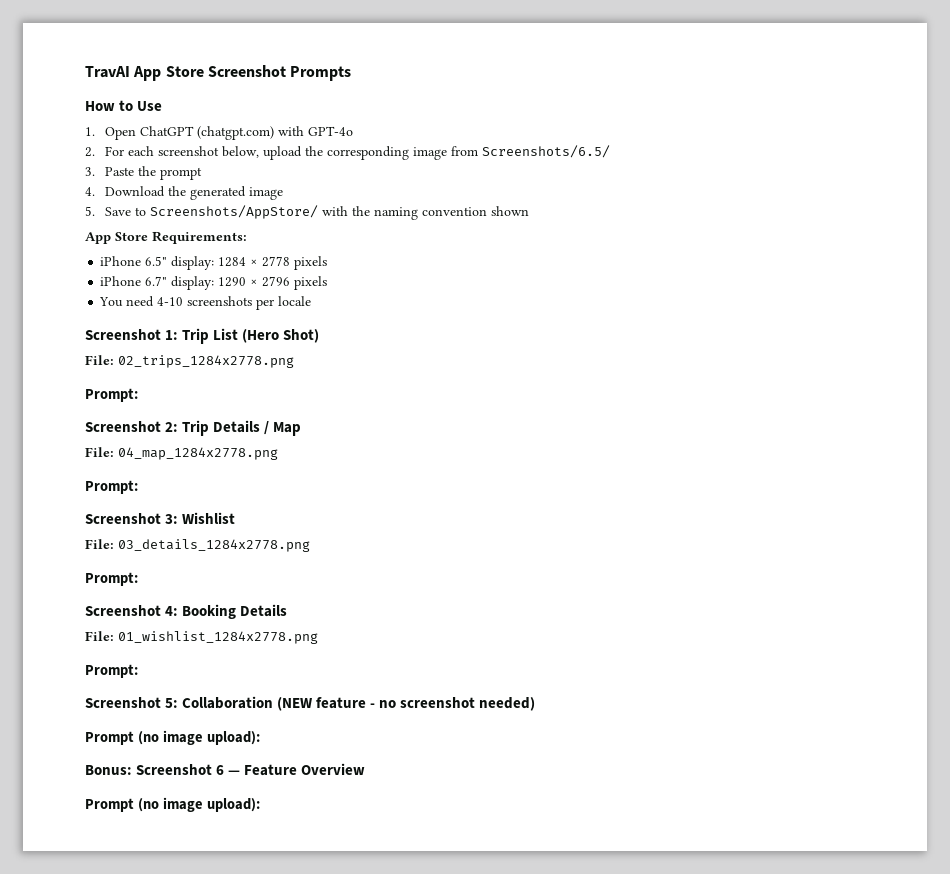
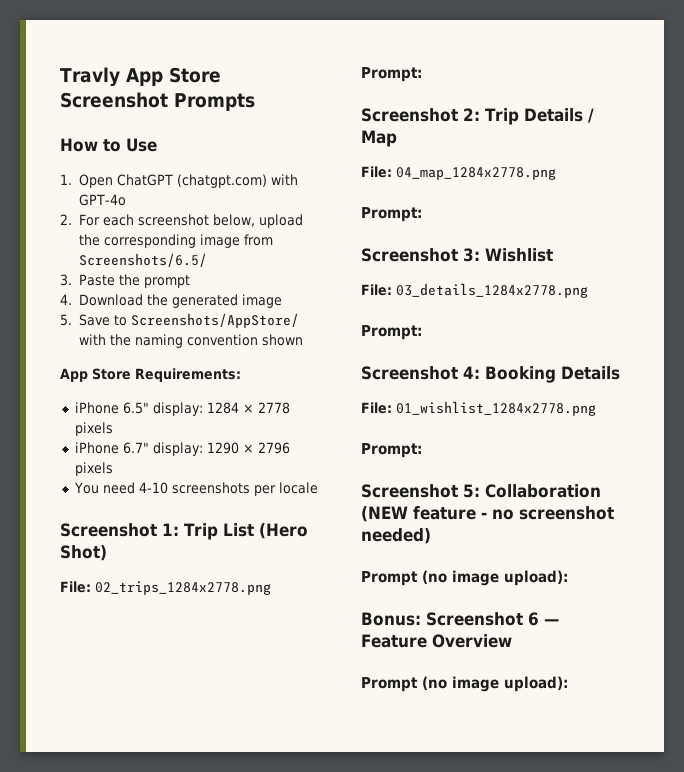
[85,66,130,78] TravAI -> [60,67,120,87] Travly

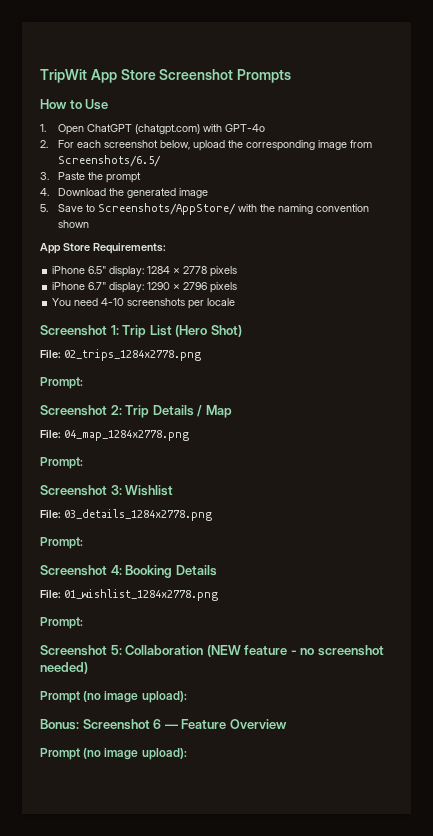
[60,67,120,87] Travly -> [40,69,87,83] TripWit

